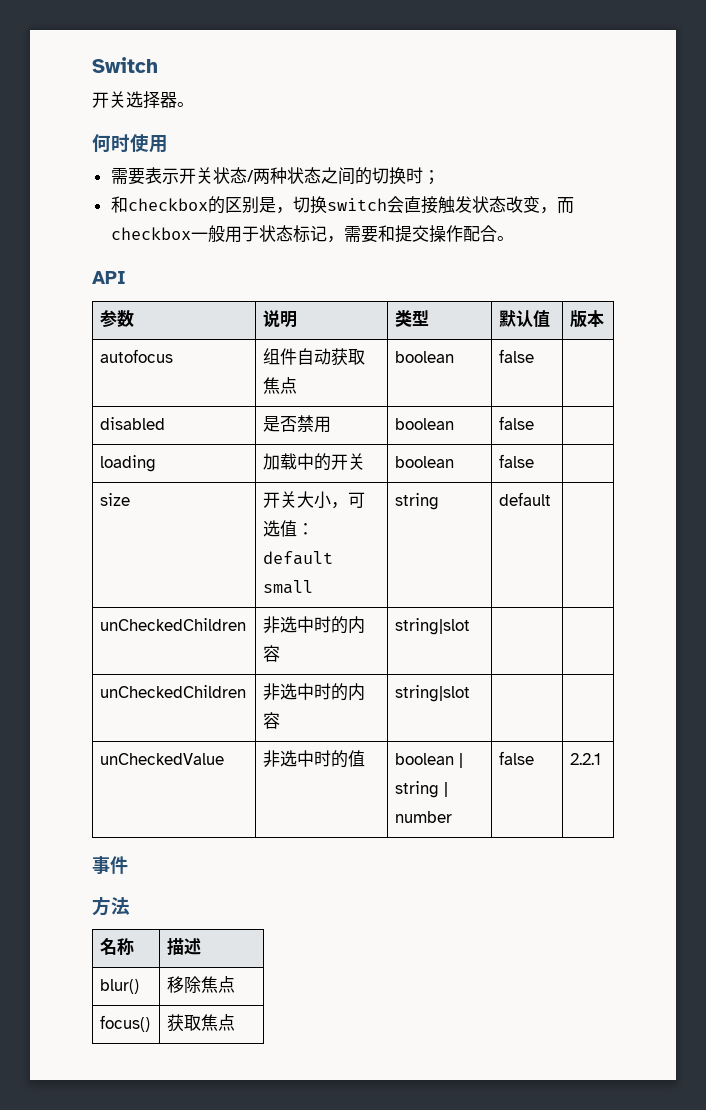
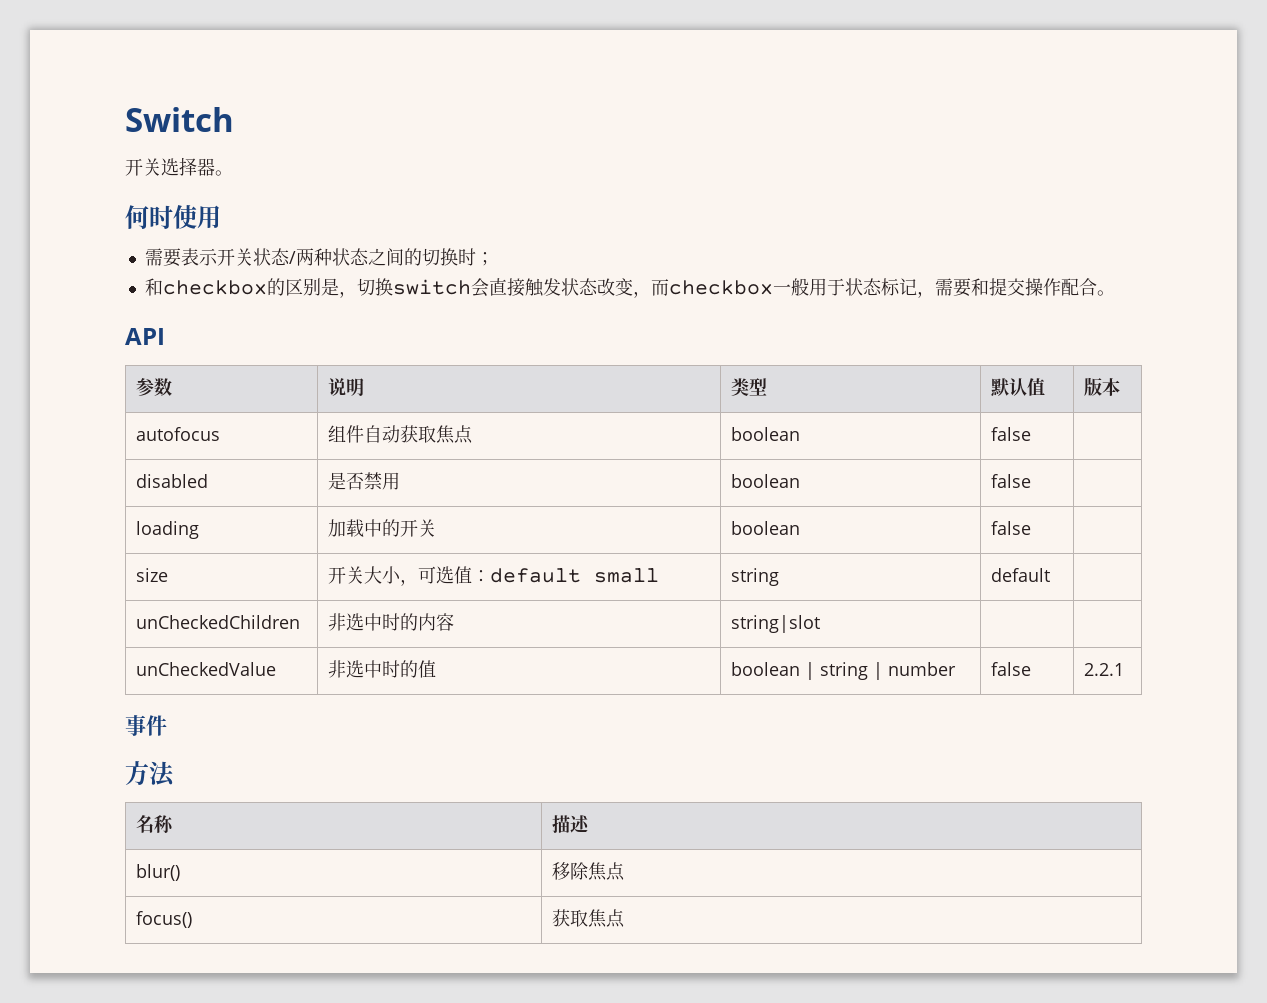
[100,685,247,698] [263,683,366,701] [263,712,281,729] [395,685,471,702] // unCheckedChildren | 非选中时的内容 | string|slot | | -> (821, 624) none

